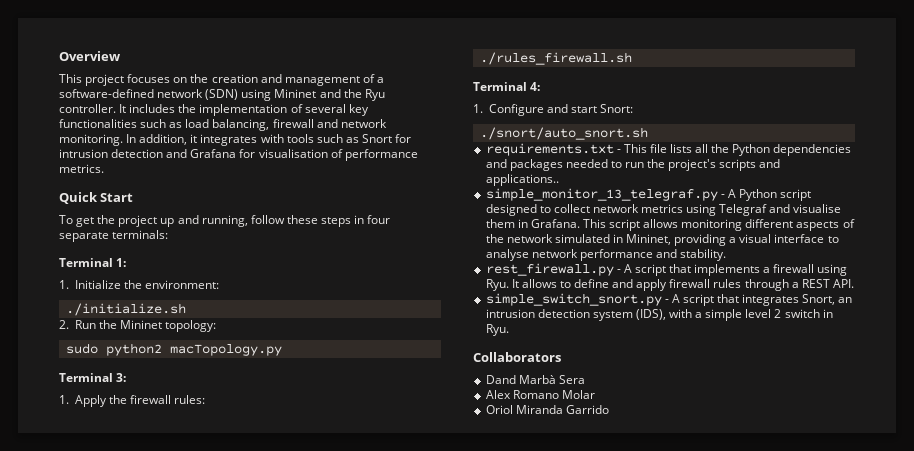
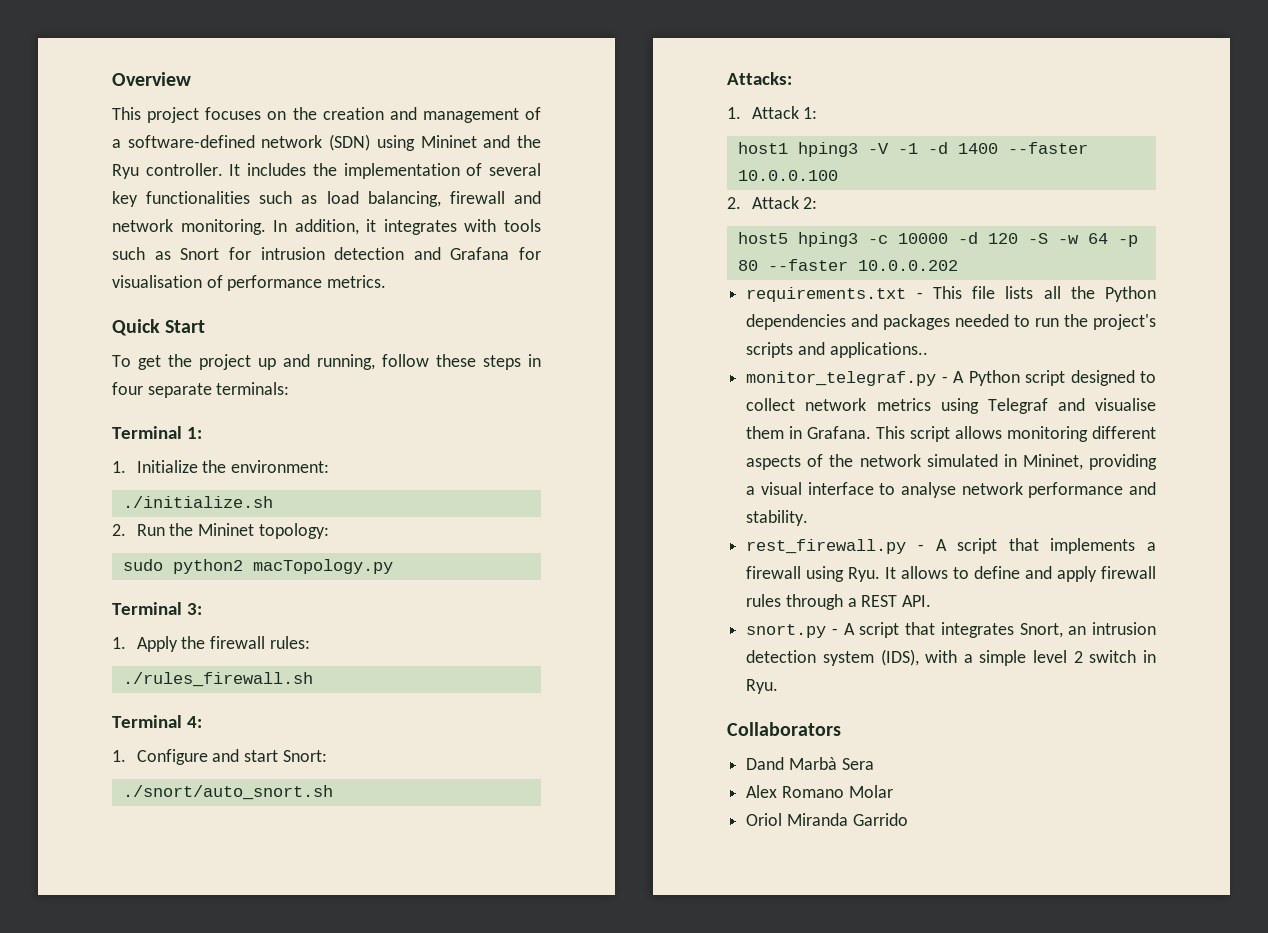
(648, 133) none -> [727,72,792,85] [727,106,818,119] [737,142,1088,157] [737,170,838,181] [727,196,818,209] [737,232,1138,247] [737,259,958,271] // Attacks: // 1. Attack 1: // host1 hping3 -V -1 -d 1400 --faster 10.0.0.100 // 2. Attack 2: // host5 hping3 -c 10000 -d 120 -S -w 64 -p 80 --faster 10.0.0.202
[485,188,718,201] simple_monitor_13_telegraf.py -> [746,371,937,386] monitor_telegraf.py
[485,293,662,306] simple_switch_snort.py -> [746,624,827,638] snort.py

